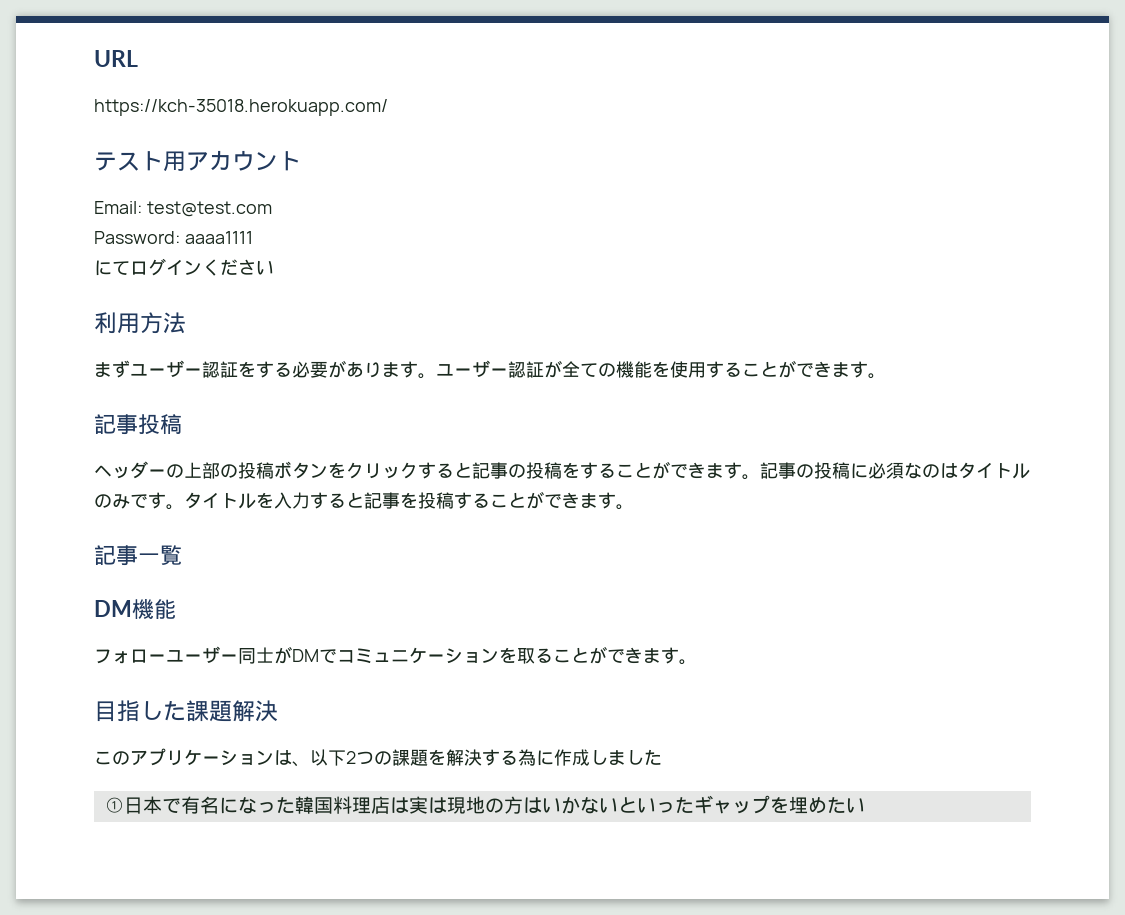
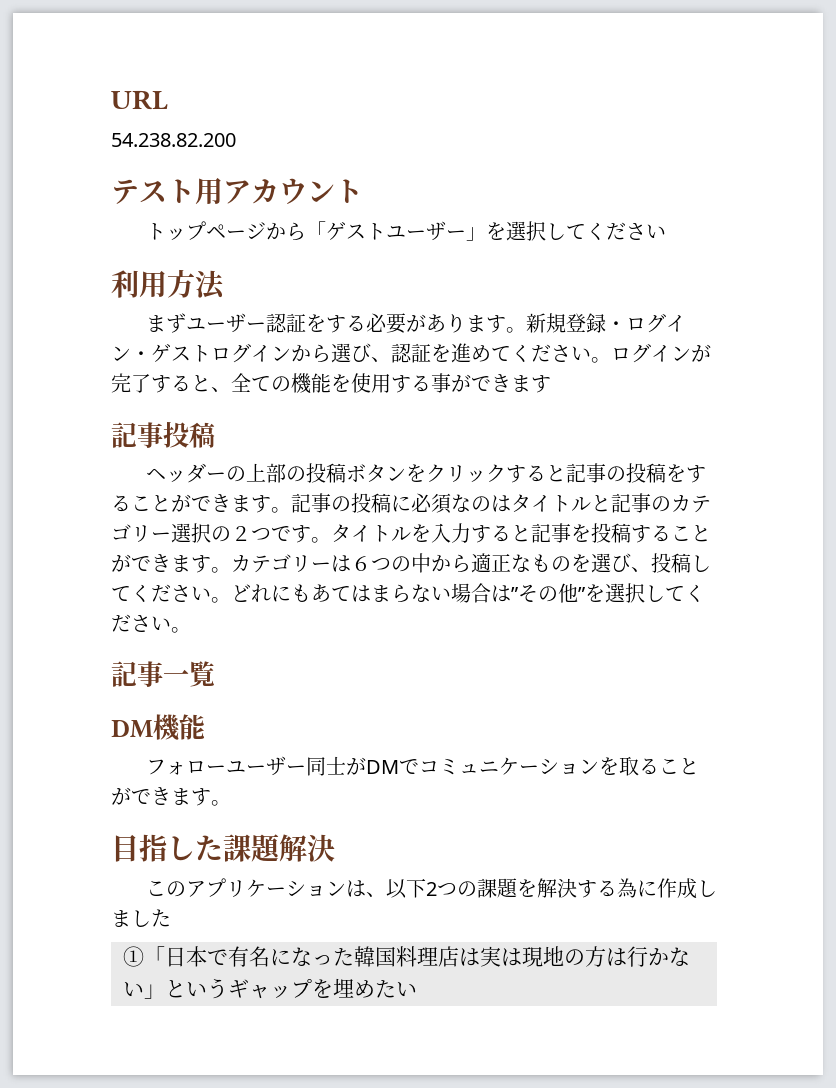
[94,99,388,116] https://kch-35018.herokuapp.com/ -> [111,133,236,147] 54.238.82.200
[94,201,272,217] [94,231,253,244] [94,258,202,276] Email: test@test.com // Password: aaaa1111 // にてログイン -> [145,221,586,241] トップページから「ゲストユーザー」を選択して
[436,360,562,378] ユーザー認証が -> [525,313,686,333] [111,343,711,363] [111,373,231,393] 新規登録・ログイン・ゲストログインから選び、認証を進めてください。ログインが完了すると、
[742,360,886,379] ことができます。 -> [431,373,551,393] 事ができます
[94,494,130,509] のみ -> [591,493,711,513] [111,523,271,543] と記事のカテゴリー選択の２つ
(634, 507) none -> [231,553,711,573] [111,583,705,603] [111,614,191,633] カテゴリーは６つの中から適正なものを選び、投稿してください。どれにもあてはまらない場合は”その他”を選択してください。
(124, 805) none -> [144,946,165,964] 「
[541,797,694,814] いかないといった -> [627,946,690,967] [123,978,228,999] 行かない」という

